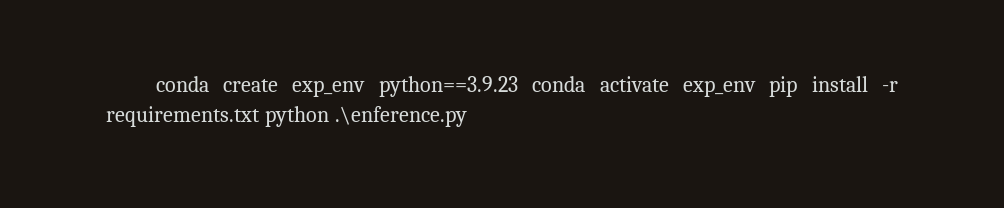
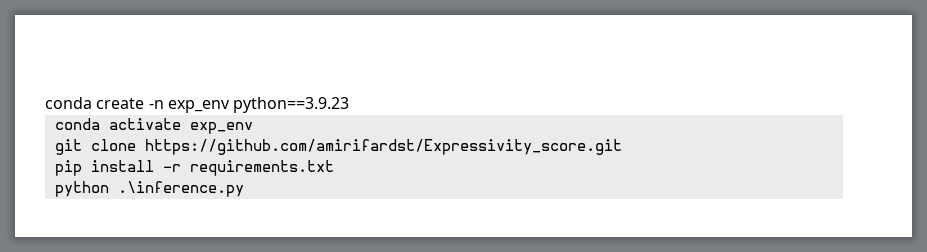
(279, 85) none -> [148,100,164,109] -n
(518, 86) none -> (350, 105) //
(756, 88) none -> [54,139,622,155] // git clone https://github.com/amirifardst/Expressivity_score.git //
[264,106,467,127] python .\enference.py -> [54,181,244,197] // python .\inference.py

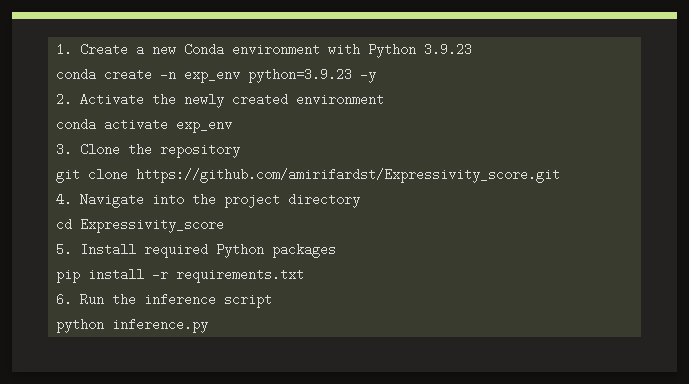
[45,97,350,113] conda create -n exp_env python==3.9.23 -> [56,43,473,58] [56,68,377,83] [56,93,385,108] 1. Create a new Conda environment with Python 3.9.23 // conda create -n exp_env python=3.9.23 -y // 2. Activate the newly created environment
(253, 128) none -> [56,143,241,158] // 3. Clone the repository
(622, 147) none -> [56,193,361,208] [56,218,225,233] [56,243,337,258] // 4. Navigate into the project directory // cd Expressivity_score // 5. Install required Python packages
(334, 168) none -> [56,293,273,308] // 6. Run the inference script
[117,181,244,197] .\inference.py -> [112,318,209,333] inference.py

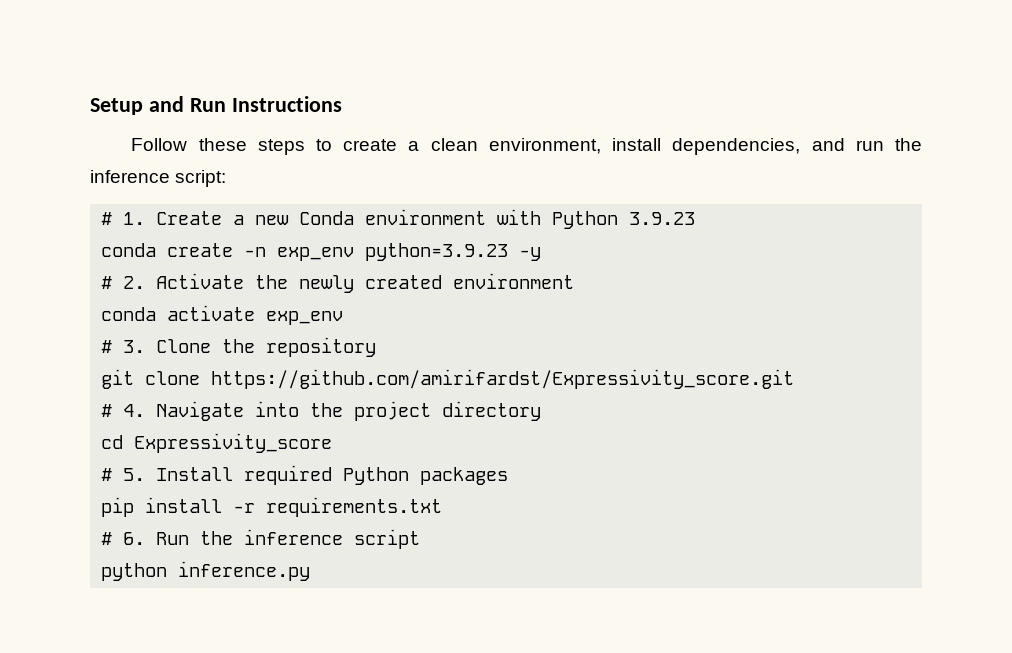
(56, 49) none -> [90,96,342,115] [131,138,922,155] [90,170,227,187] [101,212,113,225] Setup and Run Instructions // Follow these steps to create a clean environment, install dependencies, and run the inference script: // #
(377, 75) none -> [101,276,113,289] #
(233, 125) none -> [101,340,113,353] #
(561, 175) none -> [101,404,113,417] #
(225, 225) none -> [101,468,113,481] #
(305, 275) none -> [101,532,113,545] #

